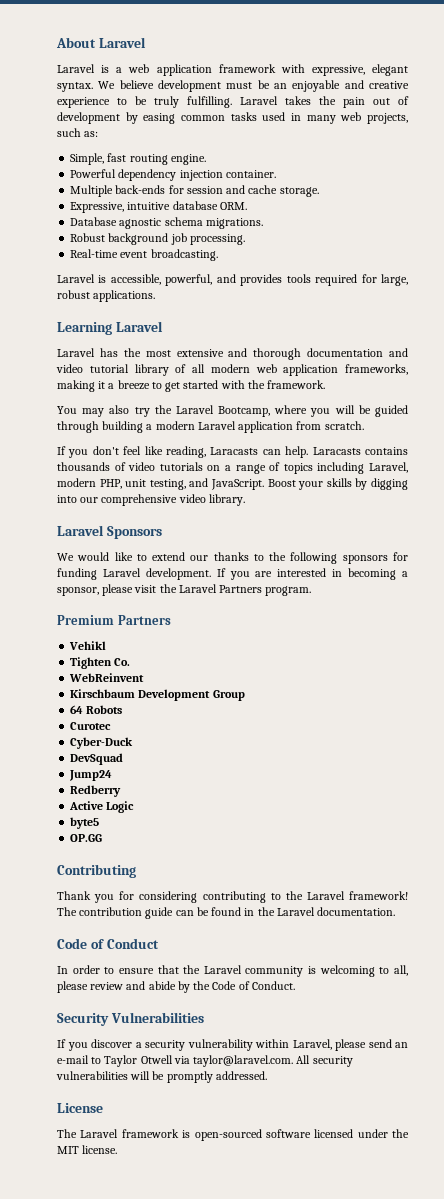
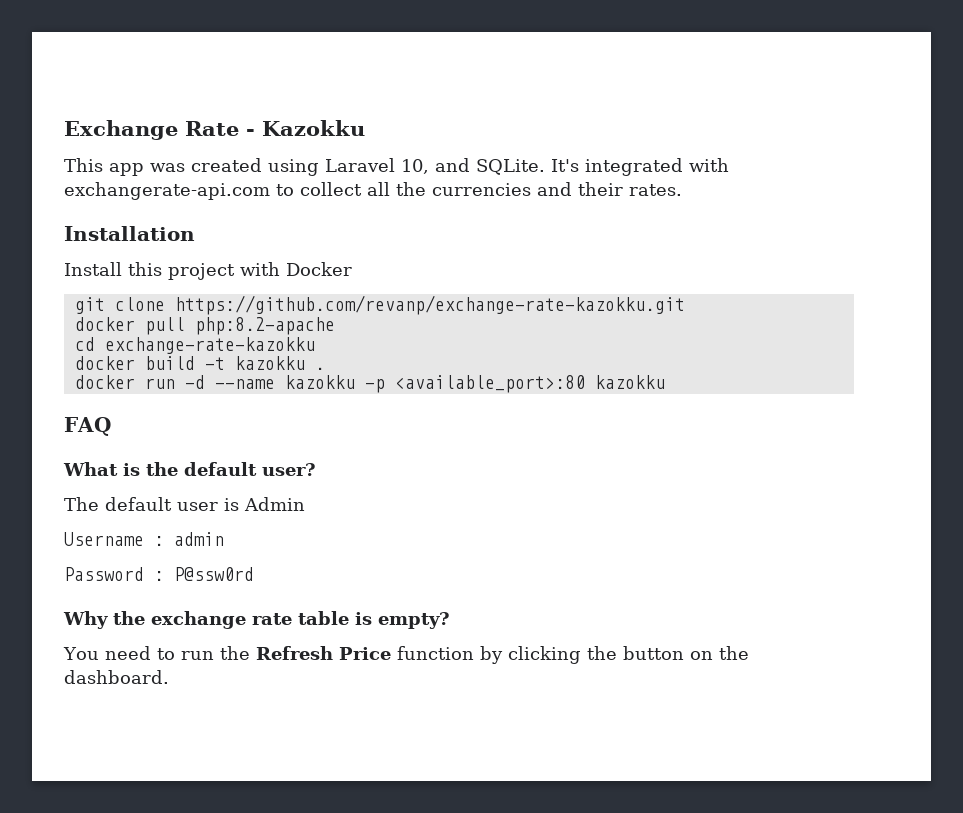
[56,37,146,48] [57,64,408,76] [57,80,409,92] [57,96,409,108] [57,112,408,124] [57,128,99,137] [70,153,206,165] [70,169,276,181] [70,185,319,197] [70,201,247,213] [70,217,263,229] [70,233,245,245] [70,249,218,261] [57,274,408,286] [57,290,156,302] [57,321,163,335] [57,348,408,360] [56,364,408,376] [57,380,326,392] [57,405,408,417] [57,421,364,433] [57,446,408,458] [57,462,408,474] [57,478,408,490] [57,494,245,506] [57,525,162,539] [57,552,408,564] [57,568,408,580] [57,584,312,596] [57,615,171,625] [69,641,107,650] [70,657,131,669] [69,673,145,682] [70,689,245,701] [70,705,123,714] [70,722,112,730] [70,737,134,749] [70,753,124,765] [69,770,113,781] [70,785,122,797] [69,801,135,813] [70,817,100,829] [70,834,103,842] [57,864,136,878] [57,891,408,903] [57,907,396,919] [57,938,159,949] [57,965,408,977] [57,981,295,993] [57,1012,204,1026] [57,1039,408,1051] [57,1055,353,1067] [56,1071,267,1083] [57,1103,103,1113] [57,1129,409,1141] [57,1145,118,1154] About Laravel // Laravel is a web application framework with expressive, elegant syntax. We believe development must be an enjoyable and creative experience to be truly fulfilling. Laravel takes the pain out of development by easing common tasks used in many web projects, such as: // Simple, fast routing engine. // Powerful dependency injection container. // Multiple back-ends for session and cache storage. // Expressive, intuitive database ORM. // Database agnostic schema migrations. // Robust background job processing. // Real-time event broadcasting. // Laravel is accessible, powerful, and provides tools required for large, robust applications. // Learning Laravel // Laravel has the most extensive and thorough documentation and video tutorial library of all modern web application frameworks, making it a breeze to get started with the framework. // You may also try the Laravel Bootcamp, where you will be guided through building a modern Laravel application from scratch. // If you don't feel like reading, Laracasts can help. Laracasts contains thousands of video tutorials on a range of topics including Laravel, modern PHP, unit testing, and JavaScript. Boost your skills by digging into our comprehensive video library. // Laravel Sponsors // We would like to extend our thanks to the following sponsors for funding Laravel development. If you are interested in becoming a sponsor, please visit the Laravel Partners program. // Premium Partners // Vehikl // Tighten Co. // WebReinvent // Kirschbaum Development Group // 64 Robots // Curotec // Cyber-Duck // DevSquad // Jump24 // Redberry // Active Logic // byte5 // OP.GG // Contributing // Thank you for considering contributing to the Laravel framework! The contribution guide can be found in the Laravel documentation. // Code of Conduct // In order to ensure that the Laravel community is welcoming to all, please review and abide by the Code of Conduct. // Security Vulnerabilities // If you discover a security vulnerability within Laravel, please send an e-mail to Taylor Otwell via taylor@laravel.com. All security vulnerabilities will be promptly addressed. // License // The Laravel framework is open-sourced software licensed under the MIT license. -> [64,120,365,140] [64,158,729,176] [64,182,682,200] [64,226,195,241] [64,262,352,280] [74,295,685,315] [74,317,335,335] [74,337,315,354] [74,356,325,370] [74,375,665,393] [64,417,111,436] [63,462,316,476] [64,497,305,511] [64,532,224,546] [64,567,254,581] [63,611,450,629] [63,646,749,664] [64,670,169,684] Exchange Rate - Kazokku // This app was created using Laravel 10, and SQLite. It's integrated with exchangerate-api.com to collect all the currencies and their rates. // Installation // Install this project with Docker // git clone https://github.com/revanp/exchange-rate-kazokku.git // docker pull php:8.2-apache // cd exchange-rate-kazokku // docker build -t kazokku . // docker run -d --name kazokku -p <available_port>:80 kazokku // FAQ // What is the default user? // The default user is Admin // Username : admin // Password : P@ssw0rd // Why the exchange rate table is empty? // You need to run the Refresh Price function by clicking the button on the dashboard.

